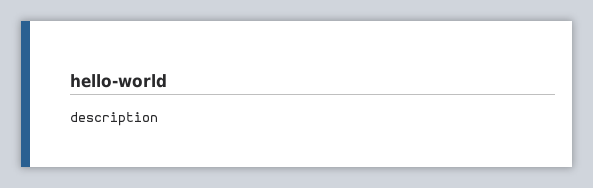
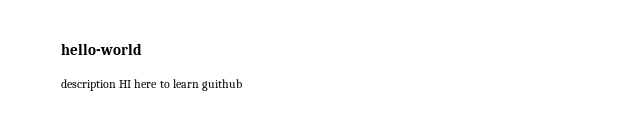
(158, 119) none -> [119,79,243,91] HI here to learn guithub

